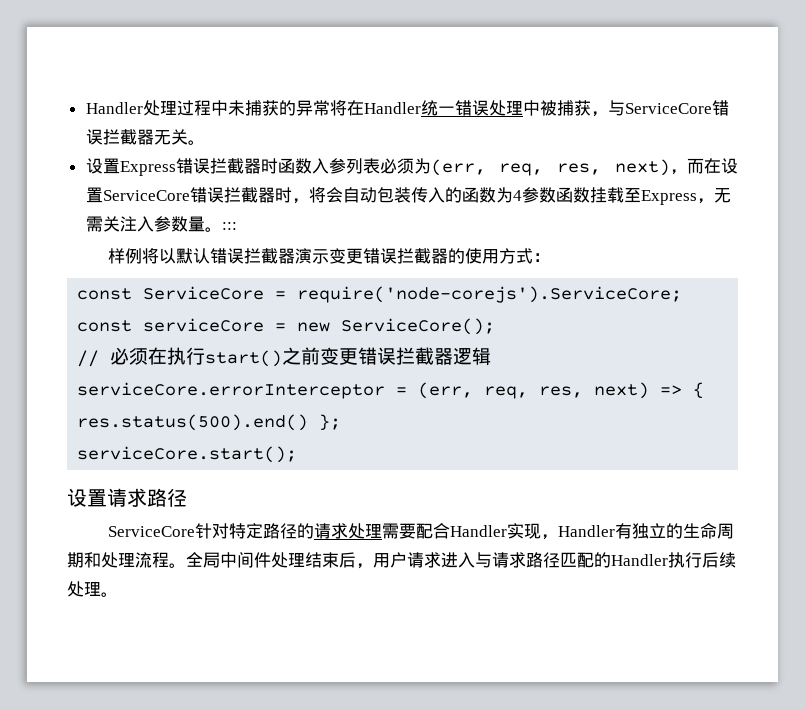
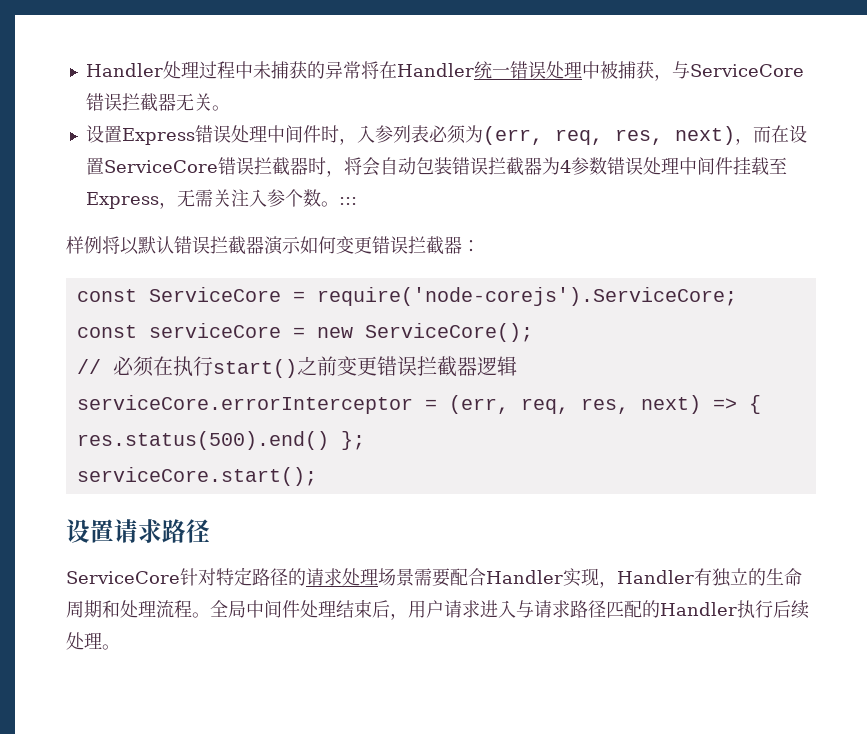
[209,158,312,174] 拦截器时函数 -> [230,125,357,145] 处理中间件时，
[410,187,590,203] 传入的函数为4参数函数 -> [451,157,733,176] 错误拦截器为4参数错误处理中间件
[170,216,205,232] 数量 -> [284,189,321,207] 个数
[329,248,534,264] 变更错误拦截器的使用方式 -> [300,236,462,255] 如何变更错误拦截器
(383, 530) none -> [378,568,414,586] 场景

